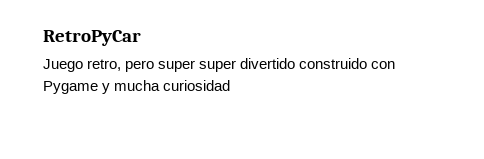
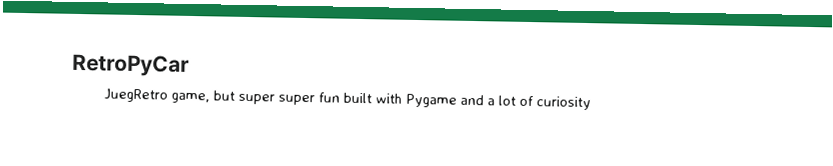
[43,58,396,72] [43,80,231,94] Juego retro, pero super super divertido construido con Pygame y mucha curiosidad -> [104,88,592,111] JuegRetro game, but super super fun built with Pygame and a lot of curiosity

